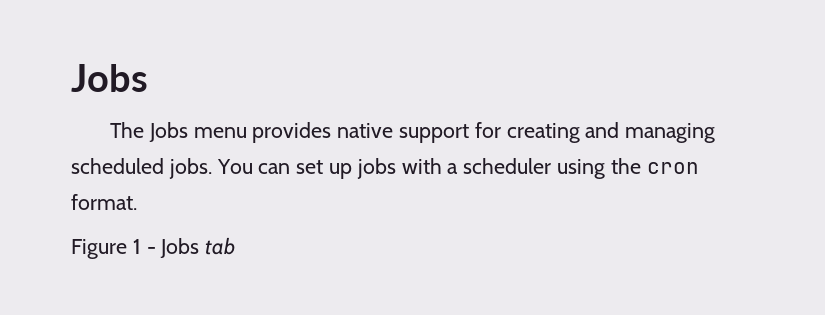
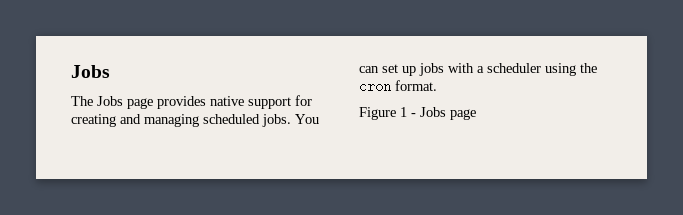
[193,127,247,138] menu -> [127,98,153,109] page
[205,237,236,255] tab -> [450,109,476,120] page

